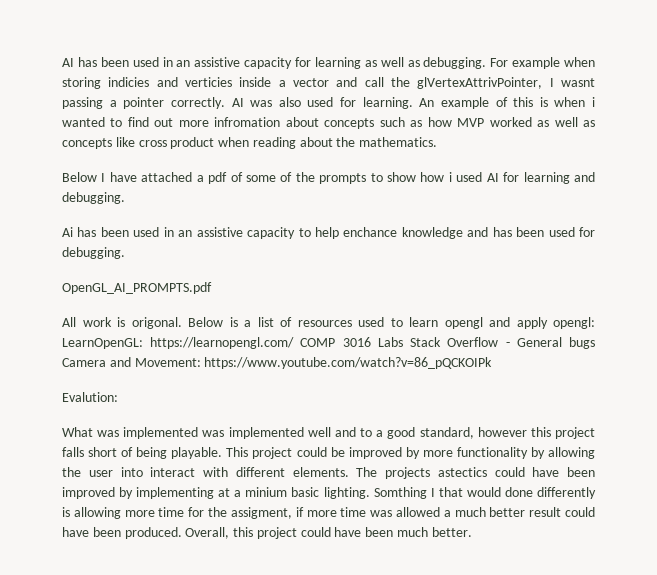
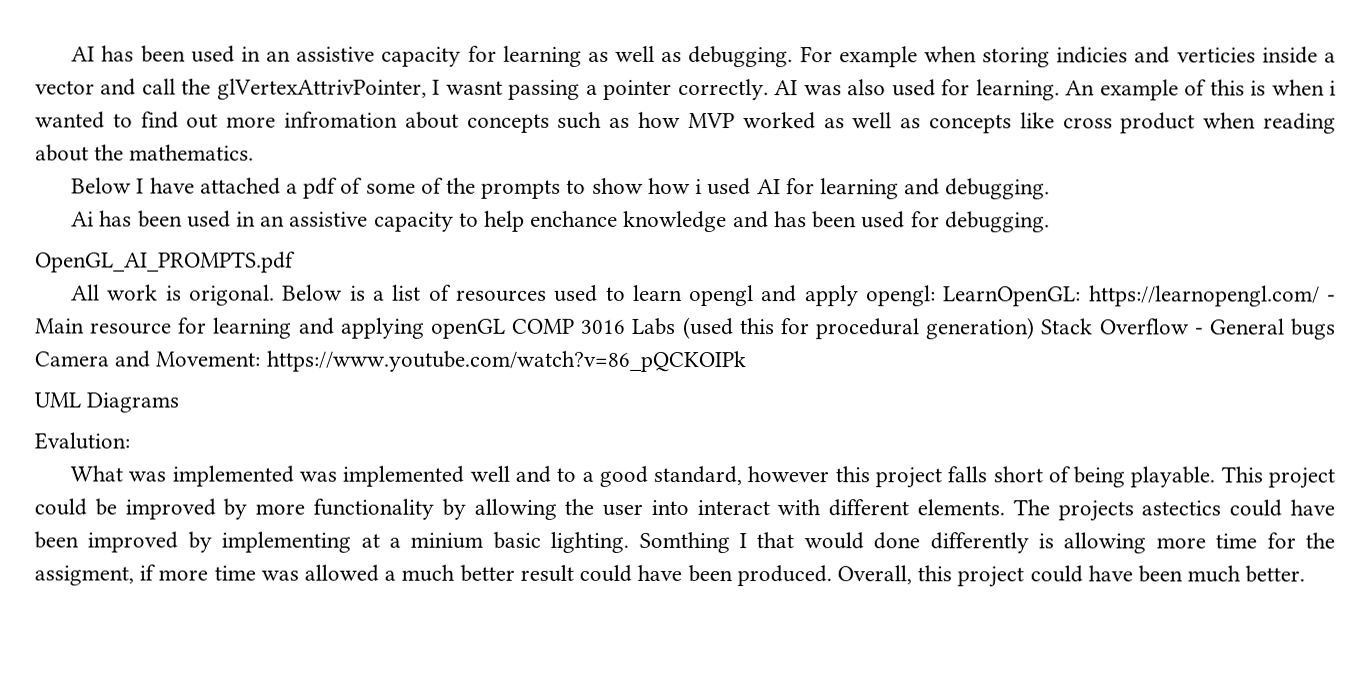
[300,337,403,347] COMP 3016 Labs -> [1327,294,1337,302] [35,316,1036,340] - Main resource for learning and applying openGL COMP 3016 Labs (used this for procedural generation)
(493, 363) none -> [34,392,180,413] // UML Diagrams

